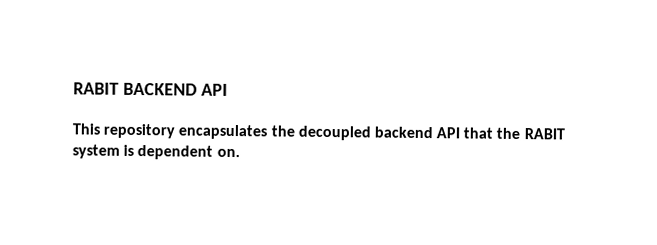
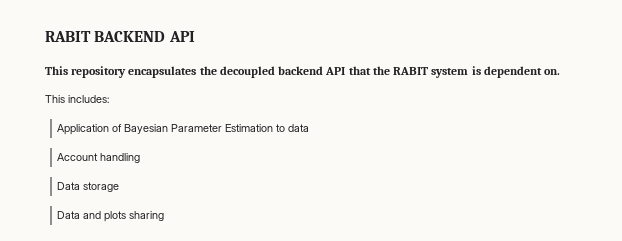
(240, 153) none -> [45,95,109,103] [57,124,310,135] [57,153,141,163] [57,182,120,192] [57,211,165,222] // This includes: // Application of Bayesian Parameter Estimation to data // Account handling // Data storage // Data and plots sharing

